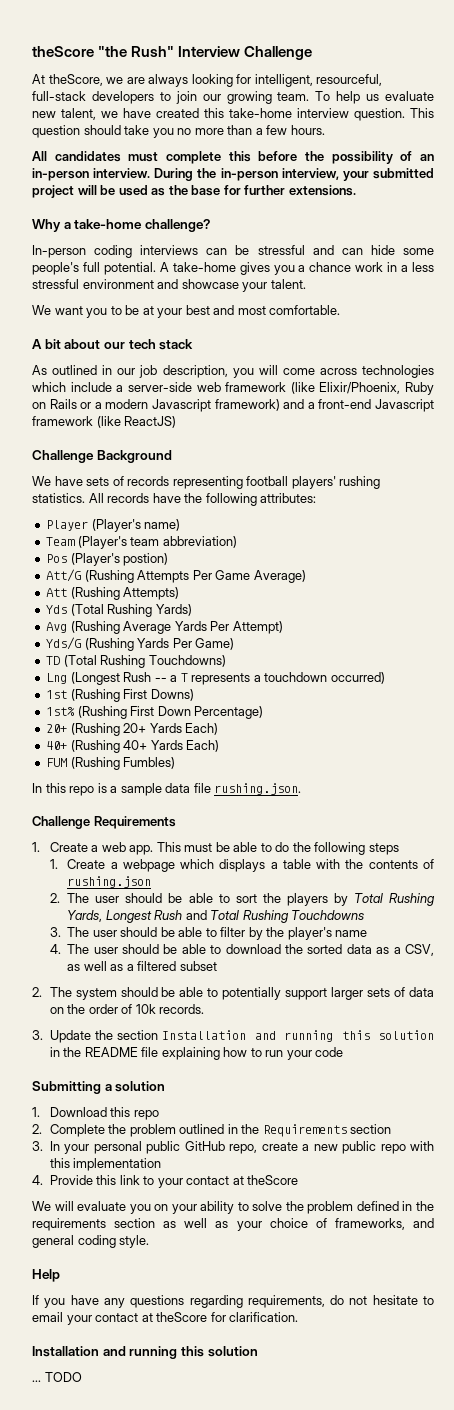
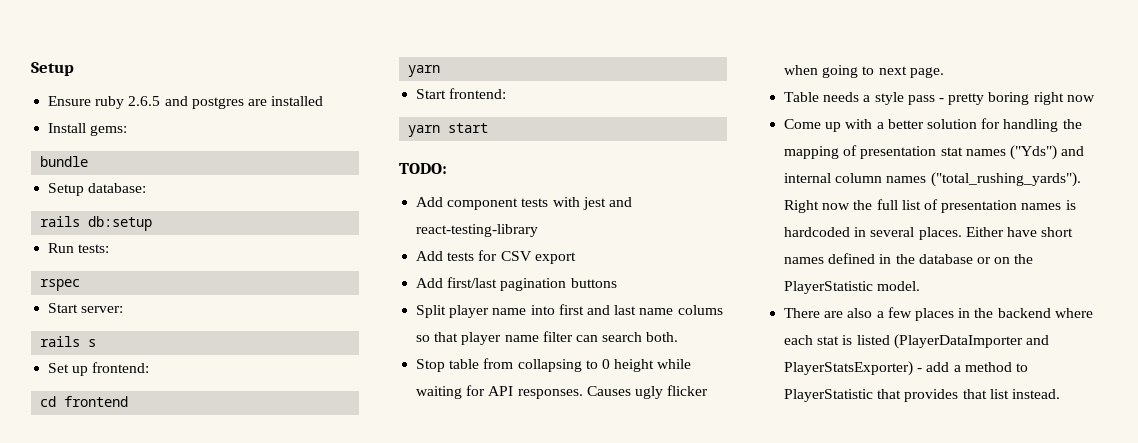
[32,46,313,60] [32,74,383,87] [32,91,434,104] [32,108,434,121] [32,125,325,138] [32,151,434,164] [32,168,434,181] [32,185,356,198] [32,219,210,232] [32,245,434,258] [32,262,435,275] [32,279,306,292] [32,305,341,318] [32,339,194,350] [32,365,434,378] [32,382,434,395] [32,399,434,412] [32,416,177,428] [32,450,172,463] [32,476,381,489] [32,493,317,506] [46,519,181,532] [46,536,237,549] [46,553,169,566] [46,569,306,583] [46,587,180,600] [46,604,192,617] [46,621,283,634] [46,637,235,651] [46,655,226,668] [46,672,385,685] [46,689,194,702] [46,706,264,719] [46,723,219,736] [46,740,220,753] [46,757,176,770] [32,783,302,796] [32,816,176,829] [32,842,399,855] [49,859,434,872] [67,876,152,888] [49,893,436,906] [67,910,365,923] [49,927,368,940] [49,944,435,956] [67,961,217,971] [32,987,434,1000] [49,1004,205,1014] [32,1030,435,1043] [49,1047,344,1060] [32,1081,166,1094] [32,1107,159,1120] [32,1124,392,1137] [32,1141,435,1154] [49,1158,162,1171] [32,1175,299,1188] [32,1201,435,1214] [32,1218,434,1231] [32,1235,150,1248] [32,1269,60,1282] [32,1295,435,1308] [32,1312,299,1325] [32,1346,258,1359] [32,1372,82,1382] theScore "the Rush" Interview Challenge // At theScore, we are always looking for intelligent, resourceful, full-stack developers to join our growing team. To help us evaluate new talent, we have created this take-home interview question. This question should take you no more than a few hours. // All candidates must complete this before the possibility of an in-person interview. During the in-person interview, your submitted project will be used as the base for further extensions. // Why a take-home challenge? // In-person coding interviews can be stressful and can hide some people's full potential. A take-home gives you a chance work in a less stressful environment and showcase your talent. // We want you to be at your best and most comfortable. // A bit about our tech stack // As outlined in our job description, you will come across technologies which include a server-side web framework (like Elixir/Phoenix, Ruby on Rails or a modern Javascript framework) and a front-end Javascript framework (like ReactJS) // Challenge Background // We have sets of records representing football players' rushing statistics. All records have the following attributes: // Player (Player's name) // Team (Player's team abbreviation) // Pos (Player's postion) // Att/G (Rushing Attempts Per Game Average) // Att (Rushing Attempts) // Yds (Total Rushing Yards) // Avg (Rushing Average Yards Per Attempt) // Yds/G (Rushing Yards Per Game) // TD (Total Rushing Touchdowns) // Lng (Longest Rush -- a T represents a touchdown occurred) // 1st (Rushing First Downs) // 1st% (Rushing First Down Percentage) // 20+ (Rushing 20+ Yards Each) // 40+ (Rushing 40+ Yards Each) // FUM (Rushing Fumbles) // In this repo is a sample data file rushing.json. // Challenge Requirements // 1. Create a web app. This must be able to do the following steps // 1. Create a webpage which displays a table with the contents of rushing.json // 2. The user should be able to sort the players by Total Rushing Yards, Longest Rush and Total Rushing Touchdowns // 3. The user should be able to filter by the player's name // 4. The user should be able to download the sorted data as a CSV, as well as a filtered subset // 2. The system should be able to potentially support larger sets of data on the order of 10k records. // 3. Update the section Installation and running this solution in the README file explaining how to run your code // Submitting a solution // 1. Download this repo // 2. Complete the problem outlined in the Requirements section // 3. In your personal public GitHub repo, create a new public repo with this implementation // 4. Provide this link to your contact at theScore // We will evaluate you on your ability to solve the problem defined in the requirements section as well as your choice of frameworks, and general coding style. // Help // If you have any questions regarding requirements, do not hesitate to email your contact at theScore for clarification. // Installation and running this solution // ... TODO -> [31,62,74,76] [48,96,324,109] [48,123,128,136] [40,156,89,167] [48,183,147,196] [40,216,153,231] [48,243,110,253] [40,279,81,291] [48,303,124,313] [40,336,97,347] [48,362,150,376] [40,396,129,407] [408,65,441,77] [416,88,507,99] [408,123,489,137] [399,163,447,174] [416,197,632,210] [416,224,539,237] [416,250,576,264] [416,277,617,291] [416,304,723,318] [416,331,679,345] [416,358,692,372] [416,385,709,399] [784,65,944,78] [784,92,1095,105] [784,118,1082,132] [784,145,1085,160] [784,172,1081,187] [784,199,1076,213] [784,227,1074,240] [784,253,1034,264] [784,281,921,294] [784,307,1093,321] [784,334,1049,349] [784,361,1028,376] [784,389,1060,402] Setup // Ensure ruby 2.6.5 and postgres are installed // Install gems: // bundle // Setup database: // rails db:setup // Run tests: // rspec // Start server: // rails s // Set up frontend: // cd frontend // yarn // Start frontend: // yarn start // TODO: // Add component tests with jest and react-testing-library // Add tests for CSV export // Add first/last pagination buttons // Split player name into first and last name colums so that player name filter can search both. // Stop table from collapsing to 0 height while waiting for API responses. Causes ugly flicker when going to next page. // Table needs a style pass - pretty boring right now // Come up with a better solution for handling the mapping of presentation stat names ("Yds") and internal column names ("total_rushing_yards"). Right now the full list of presentation names is hardcoded in several places. Either have short names defined in the database or on the PlayerStatistic model. // There are also a few places in the backend where each stat is listed (PlayerDataImporter and PlayerStatsExporter) - add a method to PlayerStatistic that provides that list instead.

